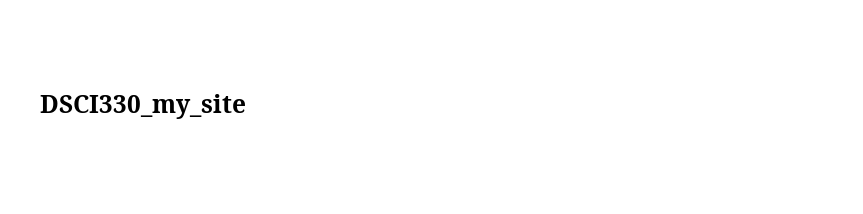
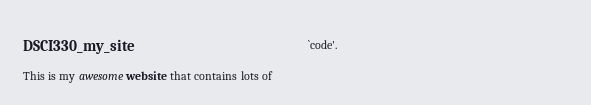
(246, 106) none -> [23,71,273,83] [308,40,337,49] // This is my awesome website that contains lots of `code'.

